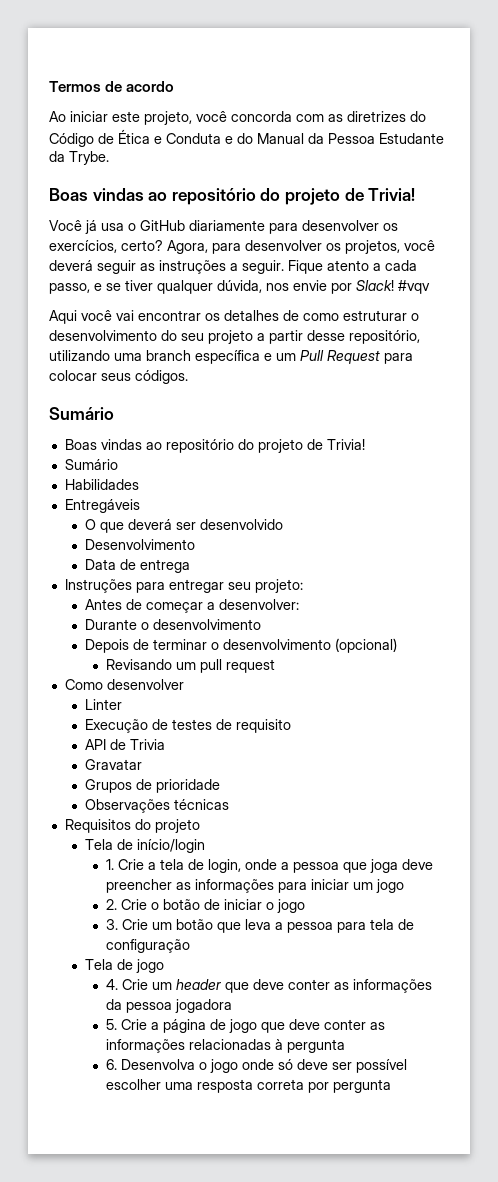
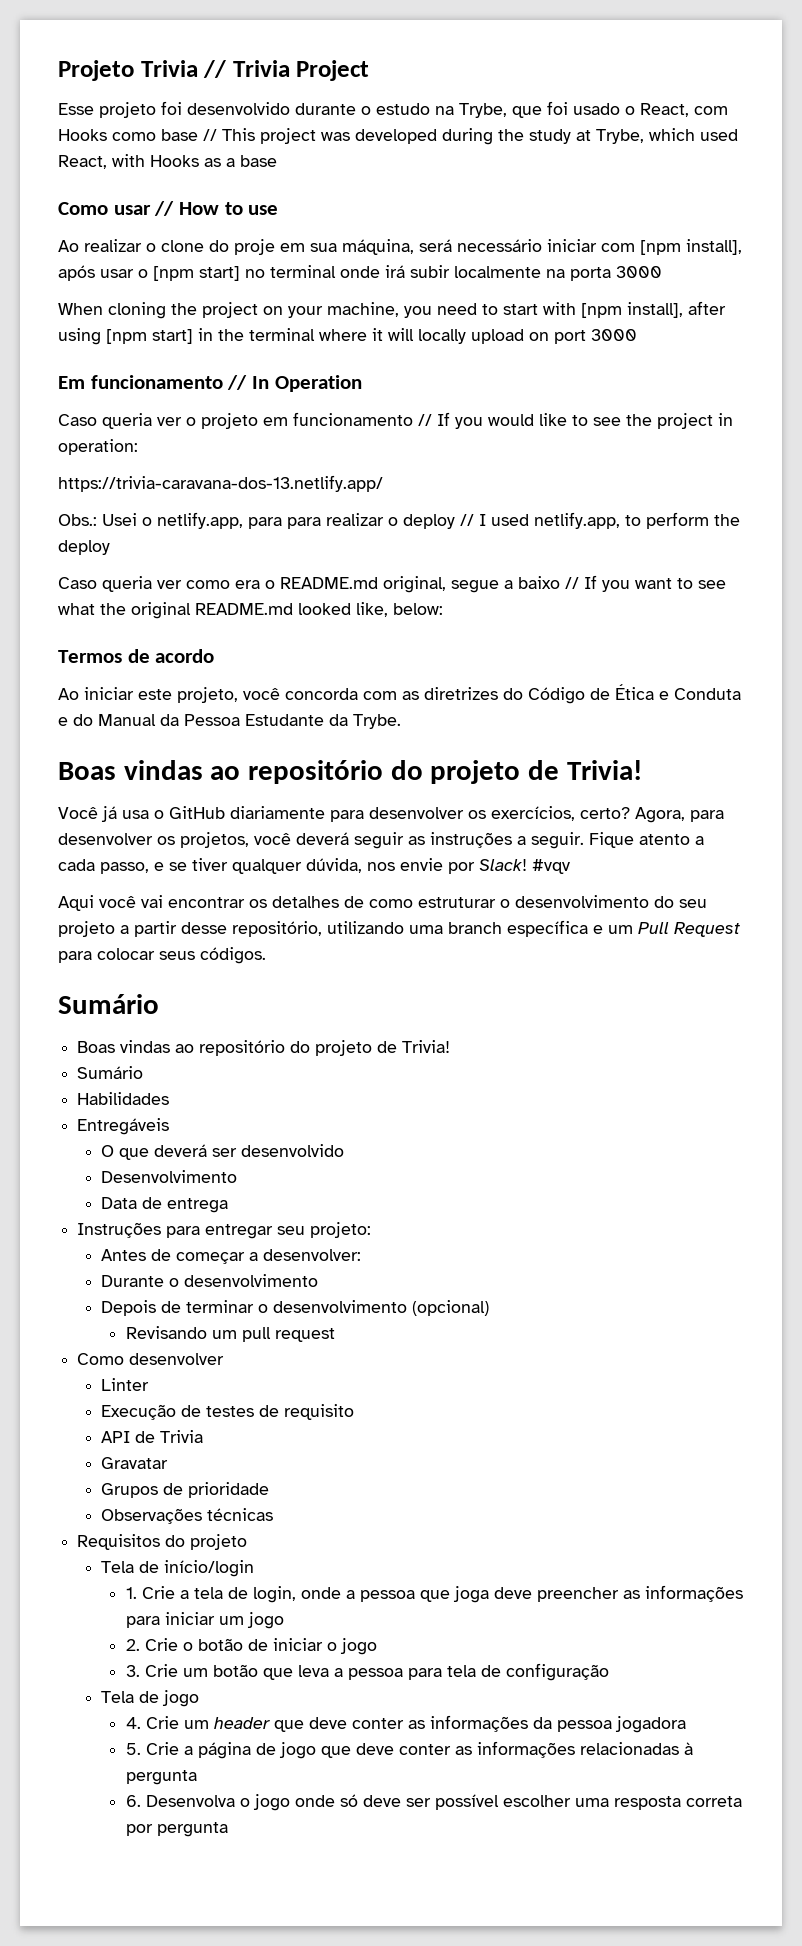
(49, 86) none -> [58,60,370,81] [58,101,728,118] [58,128,738,145] [58,154,277,169] [58,201,279,216] [58,239,742,255] [58,265,662,281] [58,301,726,319] [58,328,637,345] [58,375,362,392] [58,412,733,429] [58,439,138,455] [58,475,383,492] [58,512,740,529] [58,540,110,555] [58,575,726,593] [58,602,443,619] Projeto Trivia // Trivia Project // Esse projeto foi desenvolvido durante o estudo na Trybe, que foi usado o React, com Hooks como base // This project was developed during the study at Trybe, which used React, with Hooks as a base // Como usar // How to use // Ao realizar o clone do proje em sua máquina, será necessário iniciar com [npm install], após usar o [npm start] no terminal onde irá subir localmente na porta 3000 // When cloning the project on your machine, you need to start with [npm install], after using [npm start] in the terminal where it will locally upload on port 3000 // Em funcionamento // In Operation // Caso queria ver o projeto em funcionamento // If you would like to see the project in operation: // https://trivia-caravana-dos-13.netlify.app/ // Obs.: Usei o netlify.app, para para realizar o deploy // I used netlify.app, to perform the deploy // Caso queria ver como era o README.md original, segue a baixo // If you want to see what the original README.md looked like, below: //

